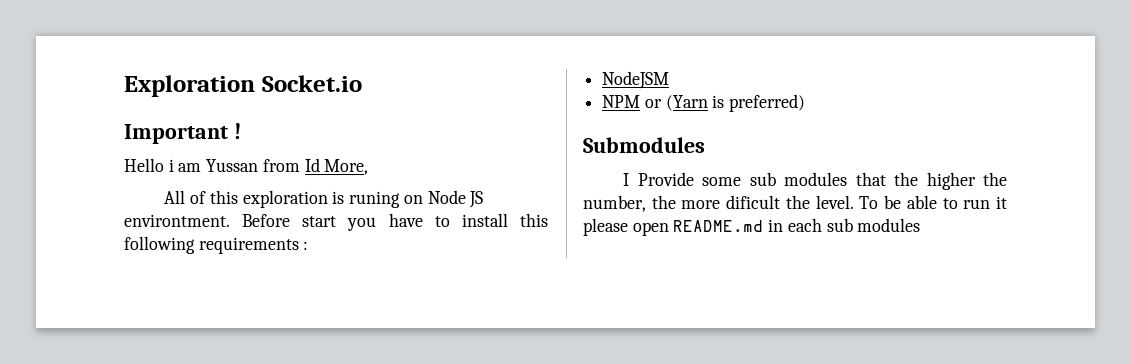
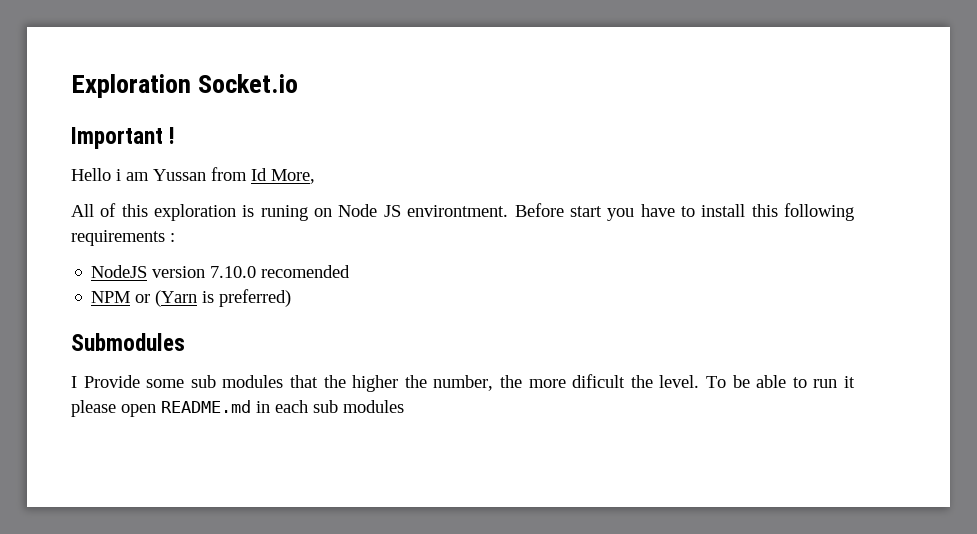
[602,71,670,89] NodeJSM -> [91,265,351,278] NodeJS version 7.10.0 recomended

